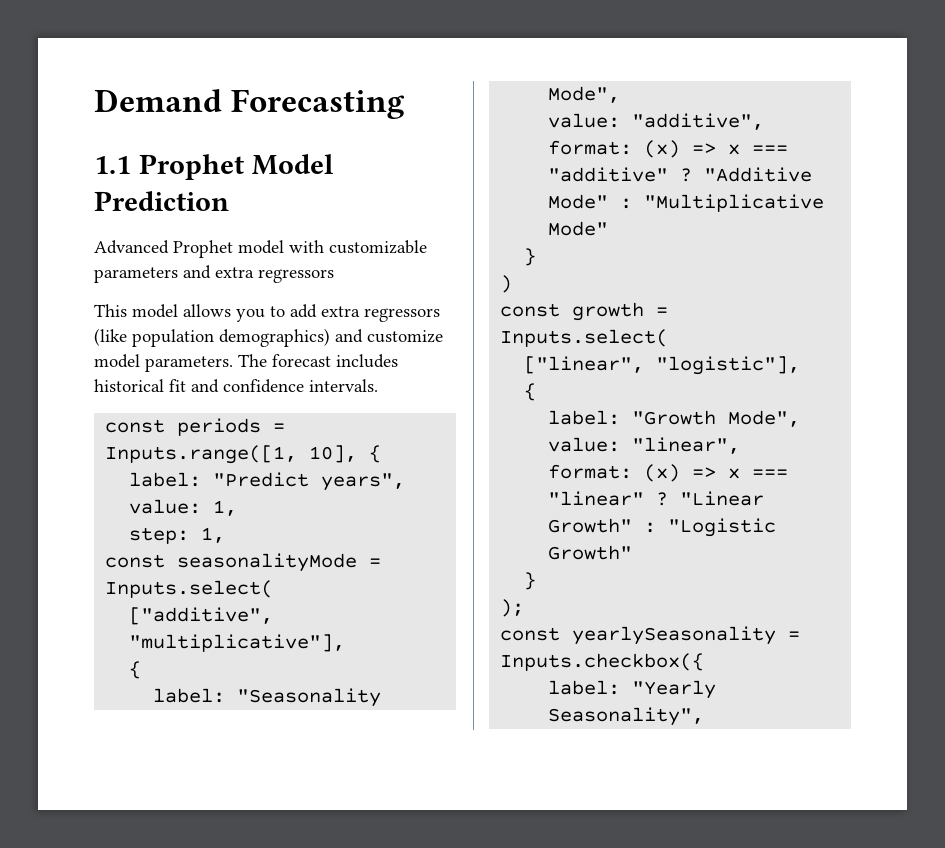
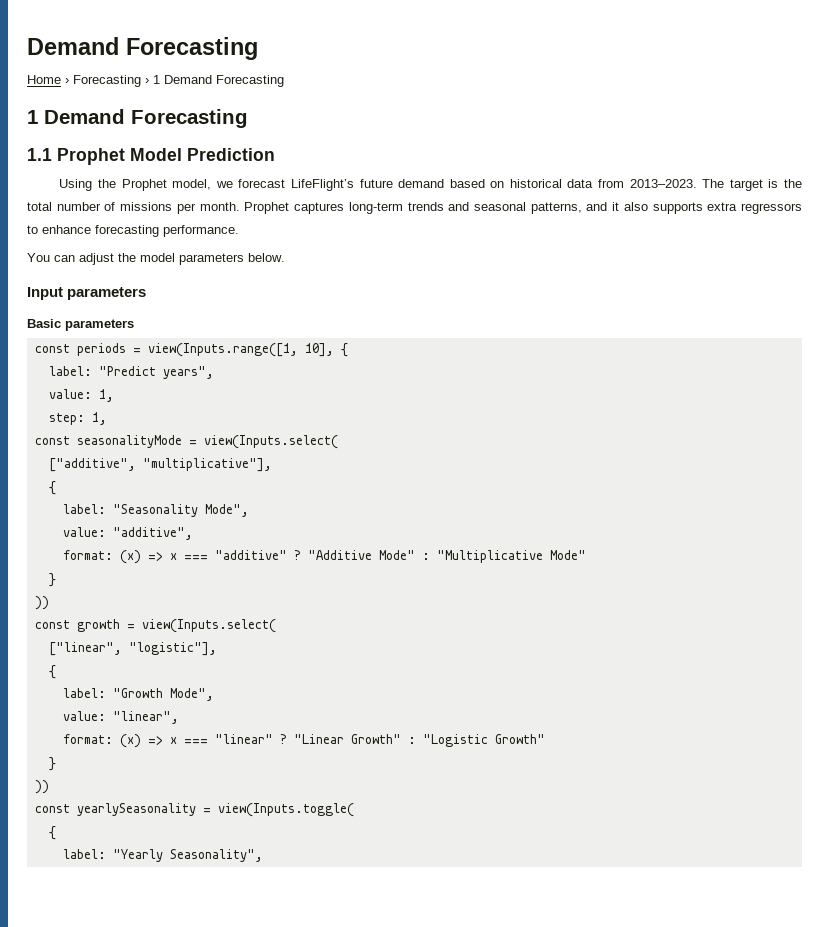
[94,89,406,119] [94,154,334,180] [94,191,229,211] [94,240,427,258] [94,265,334,283] [94,304,440,322] [94,328,443,347] [94,354,398,372] [94,379,378,393] Demand Forecasting // 1.1 Prophet Model Prediction // Advanced Prophet model with customizable parameters and extra regressors // This model allows you to add extra regressors (like population demographics) and customize model parameters. The forecast includes historical fit and confidence intervals. -> [27,37,258,60] [27,75,284,87] [27,109,248,128] [27,148,275,165] [59,179,802,191] [27,202,802,214] [27,225,239,237] [27,253,285,265] [27,287,147,300] [27,319,134,331] Demand Forecasting // Home › Forecasting › 1 Demand Forecasting // 1 Demand Forecasting // 1.1 Prophet Model Prediction // Using the Prophet model, we forecast LifeFlight’s future demand based on historical data from 2013–2023. The target is the total number of missions per month. Prophet captures long-term trends and seasonal patterns, and it also supports extra regressors to enhance forecasting performance. // You can adjust the model parameters below. // Input parameters // Basic parameters
[105,445,298,464] Inputs.range([1, -> [147,343,298,357] view(Inputs.range([1,
[105,580,274,598] Inputs.select( -> [203,435,338,449] view(Inputs.select(
[500,275,513,293] ) -> [34,596,49,610] ))
[500,329,669,347] Inputs.select( -> [141,619,276,633] view(Inputs.select(
[500,599,525,617] ); -> [34,780,49,794] ))
[500,653,705,671] Inputs.checkbox({ -> [217,803,354,817] [48,826,56,840] view(Inputs.toggle( // {

